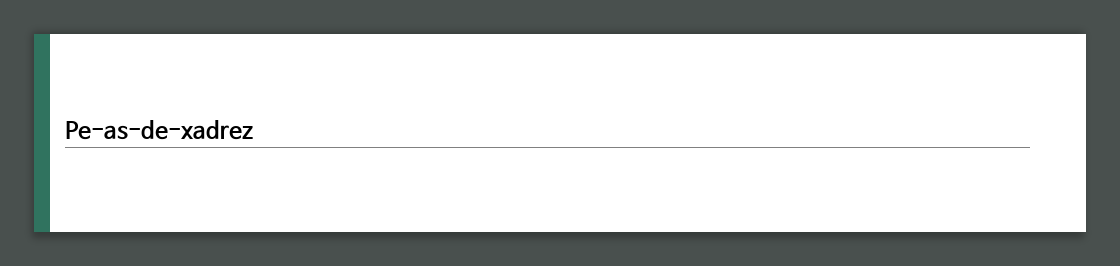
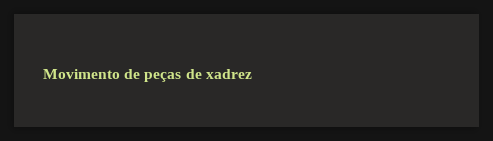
[65,120,253,140] Pe-as-de-xadrez -> [43,69,252,82] Movimento de peças de xadrez

